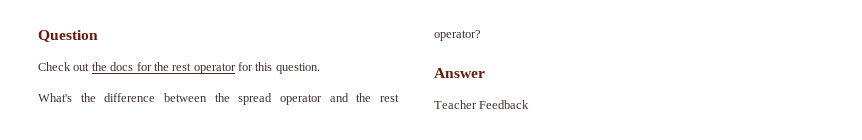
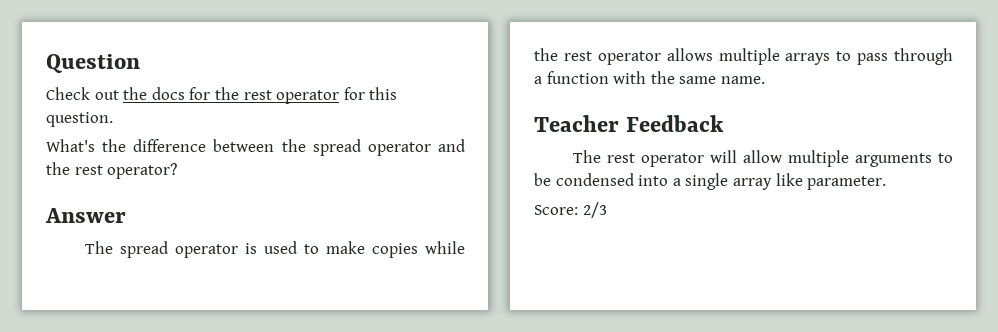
[434,100,530,109] Teacher Feedback -> [85,241,466,258] [534,48,953,65] [534,71,765,84] [534,115,725,132] [573,150,953,167] [534,173,887,190] [534,202,607,218] The spread operator is used to make copies while the rest operator allows multiple arrays to pass through a function with the same name. // Teacher Feedback // The rest operator will allow multiple arguments to be condensed into a single array like parameter. // Score: 2/3

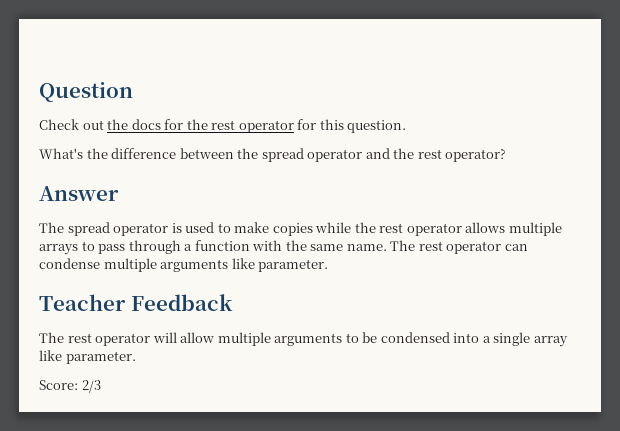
(765, 80) none -> [390,240,528,254] [39,258,329,272] The rest operator can condense multiple arguments like parameter.

